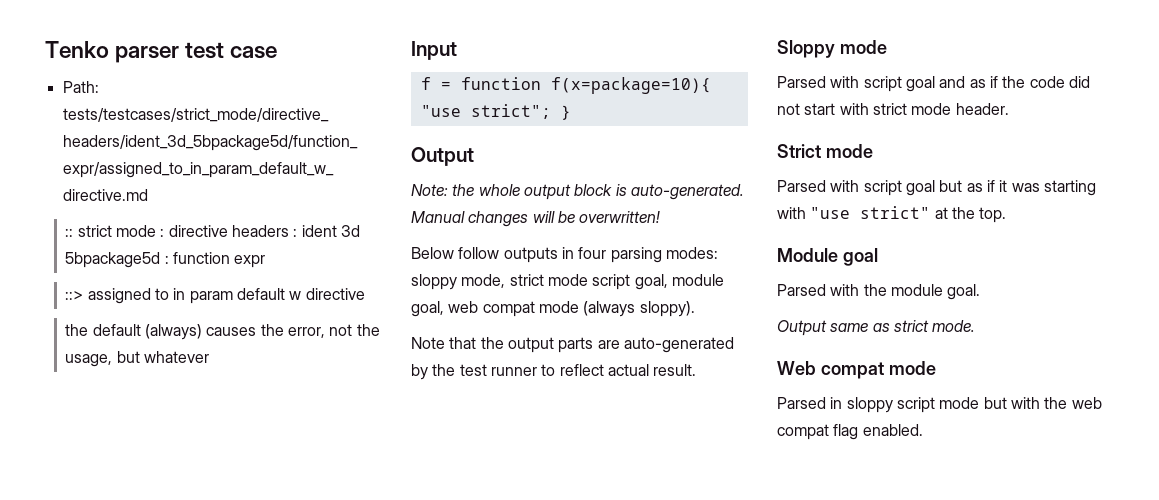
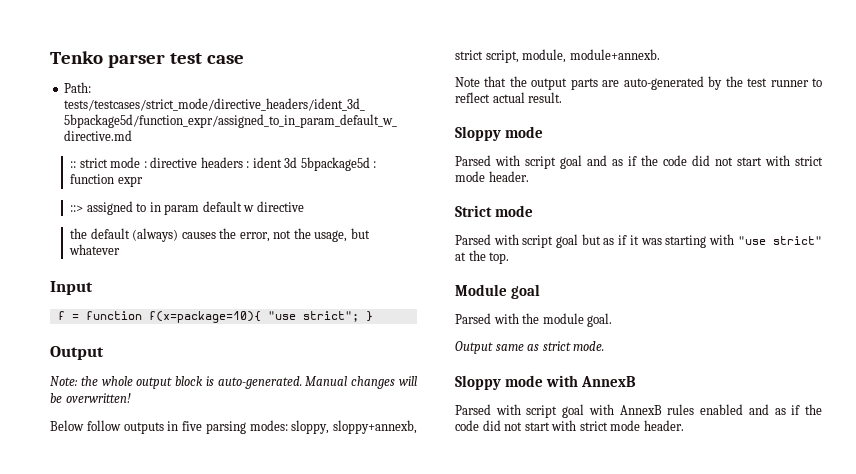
[578,247,607,259] four -> [182,421,202,431] five
[411,274,724,290] [411,301,695,317] sloppy mode, strict mode script goal, module goal, web compat mode (always sloppy). -> [291,420,417,434] [455,49,660,63] sloppy, sloppy+annexb, strict script, module, module+annexb.
[777,361,936,379] [777,397,1102,413] [777,424,923,440] Web compat mode // Parsed in sloppy script mode but with the web compat flag enabled. -> [455,375,636,390] [455,404,822,418] [455,420,684,431] Sloppy mode with AnnexB // Parsed with script goal with AnnexB rules enabled and as if the code did not start with strict mode header.

